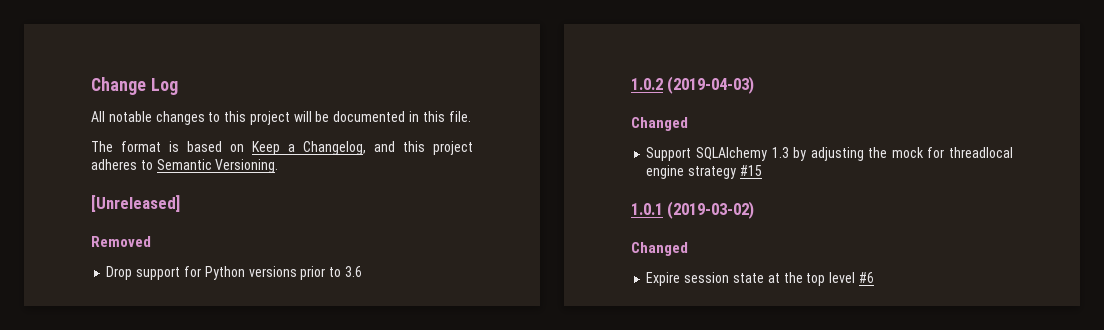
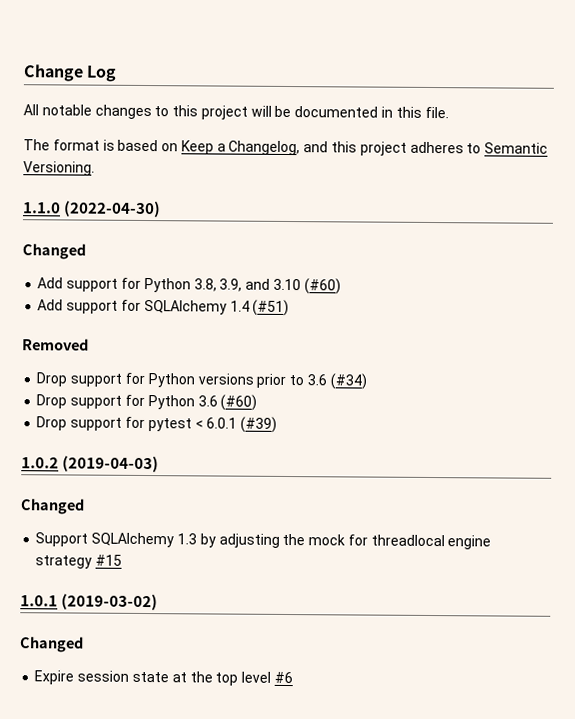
[91,195,180,212] [Unreleased] -> [23,200,162,218] [22,243,86,260] [37,277,341,295] [37,299,290,317] 1.1.0 (2022-04-30) // Changed // Add support for Python 3.8, 3.9, and 3.10 (#60) // Add support for SQLAlchemy 1.4 (#51)
(362, 271) none -> [329,373,367,390] [36,394,258,411] [36,416,278,433] (#34) // Drop support for Python 3.6 (#60) // Drop support for pytest < 6.0.1 (#39)

